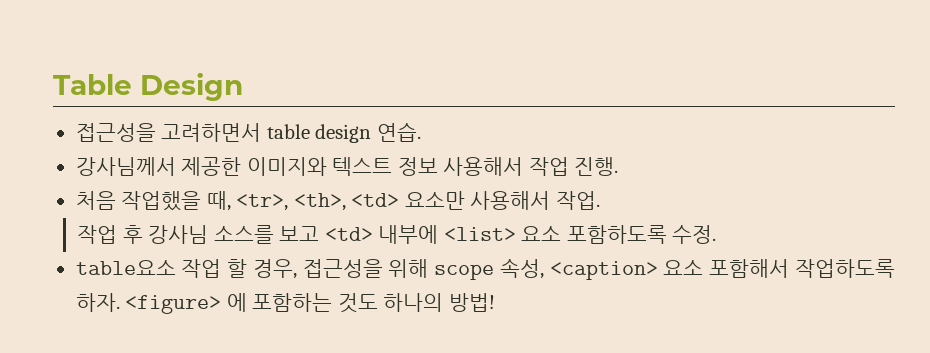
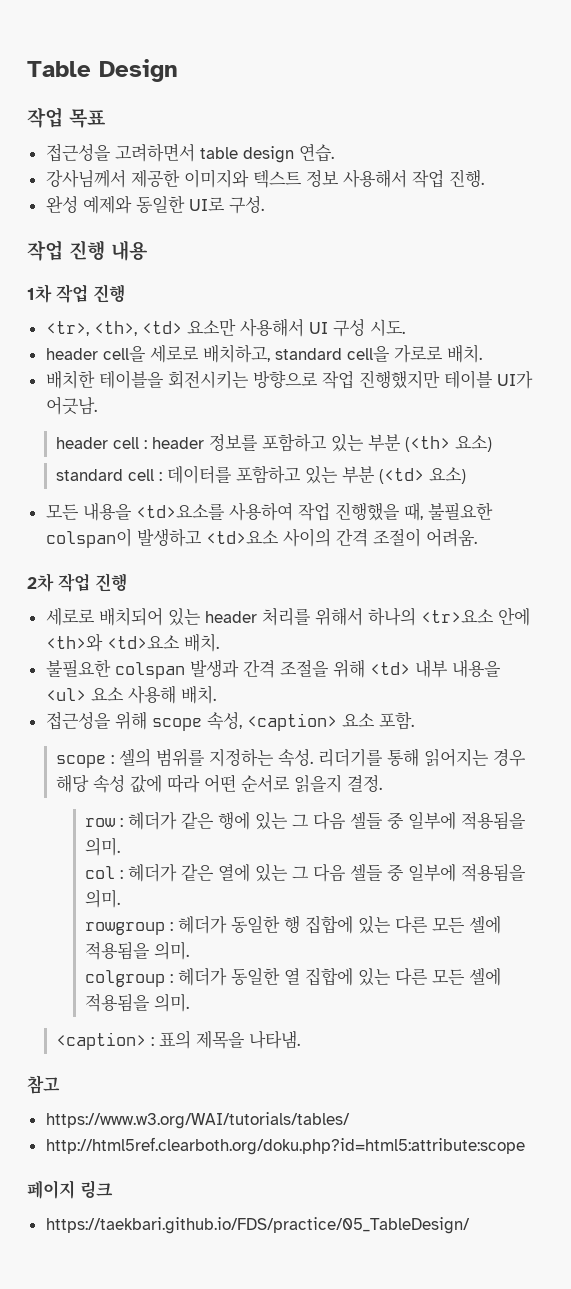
(243, 87) none -> [27,107,106,128] // 작업 목표
[75,191,231,211] 처음 작업했을 때, -> [45,195,264,214] [27,240,148,261] [27,284,125,303] 완성 예제와 동일한 UI로 구성. // 작업 진행 내용 // 1차 작업 진행 //
[555,191,600,210] [76,225,717,244] [75,259,297,279] 작업. // 작업 후 강사님 소스를 보고 <td> 내부에 <list> 요소 포함하도록 수정. // table요소 작업 할 경우, -> [308,319,405,337] [45,344,482,363] [45,370,533,389] [45,396,97,415] [55,433,492,452] [55,465,466,484] [45,502,493,521] [45,528,477,548] [27,573,127,592] [45,607,530,626] [45,633,219,652] [45,659,501,679] [45,685,216,704] UI 구성 시도. // header cell을 세로로 배치하고, standard cell을 가로로 배치. // 배치한 테이블을 회전시키는 방향으로 작업 진행했지만 테이블 UI가 어긋남. // header cell : header 정보를 포함하고 있는 부분 (<th> 요소) // standard cell : 데이터를 포함하고 있는 부분 (<td> 요소) // 모든 내용을 <td>요소를 사용하여 작업 진행했을 때, 불필요한 colspan이 발생하고 <td>요소 사이의 간격 조절이 어려움. // 2차 작업 진행 // 세로로 배치되어 있는 header 처리를 위해서 하나의 <tr>요소 안에 <th>와 <td>요소 배치. // 불필요한 colspan 발생과 간격 조절을 위해 <td> 내부 내용을 <ul> 요소 사용해 배치. //
[709,259,895,278] [75,293,495,314] 포함해서 작업하도록 하자. <figure> 에 포함하는 것도 하나의 방법! -> [378,711,414,730] [55,748,526,768] [55,774,382,793] [84,811,526,830] [84,837,120,856] [84,863,526,882] [84,889,120,908] [84,915,501,935] [84,941,189,960] [84,967,501,987] [84,993,189,1012] [55,1030,300,1050] [27,1075,60,1094] [45,1112,350,1129] [45,1137,525,1155] [27,1180,113,1199] [45,1217,470,1234] 포함. // scope : 셀의 범위를 지정하는 속성. 리더기를 통해 읽어지는 경우 해당 속성 값에 따라 어떤 순서로 읽을지 결정. // row : 헤더가 같은 행에 있는 그 다음 셀들 중 일부에 적용됨을 의미. // col : 헤더가 같은 열에 있는 그 다음 셀들 중 일부에 적용됨을 의미. // rowgroup : 헤더가 동일한 행 집합에 있는 다른 모든 셀에 적용됨을 의미. // colgroup : 헤더가 동일한 열 집합에 있는 다른 모든 셀에 적용됨을 의미. // <caption> : 표의 제목을 나타냄. // 참고 // https://www.w3.org/WAI/tutorials/tables/ // http://html5ref.clearboth.org/doku.php?id=html5:attribute:scope // 페이지 링크 // https://taekbari.github.io/FDS/practice/05_TableDesign/

